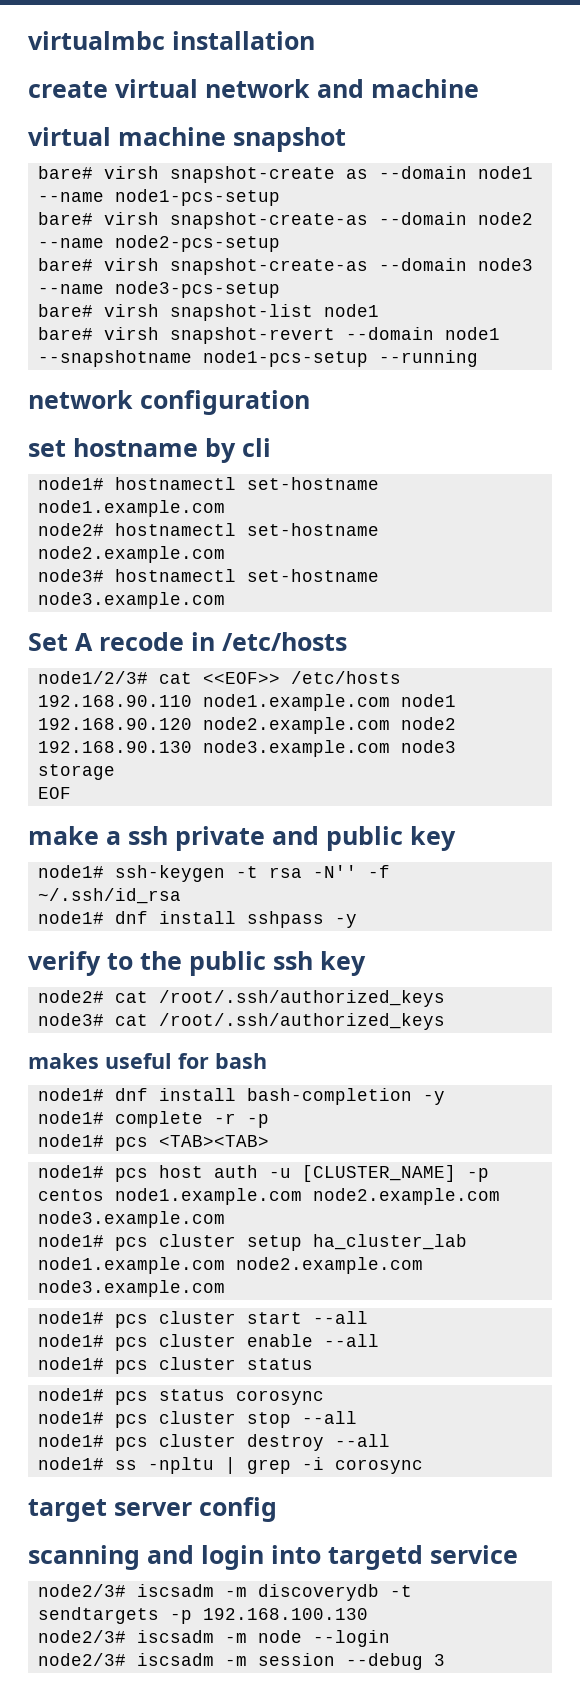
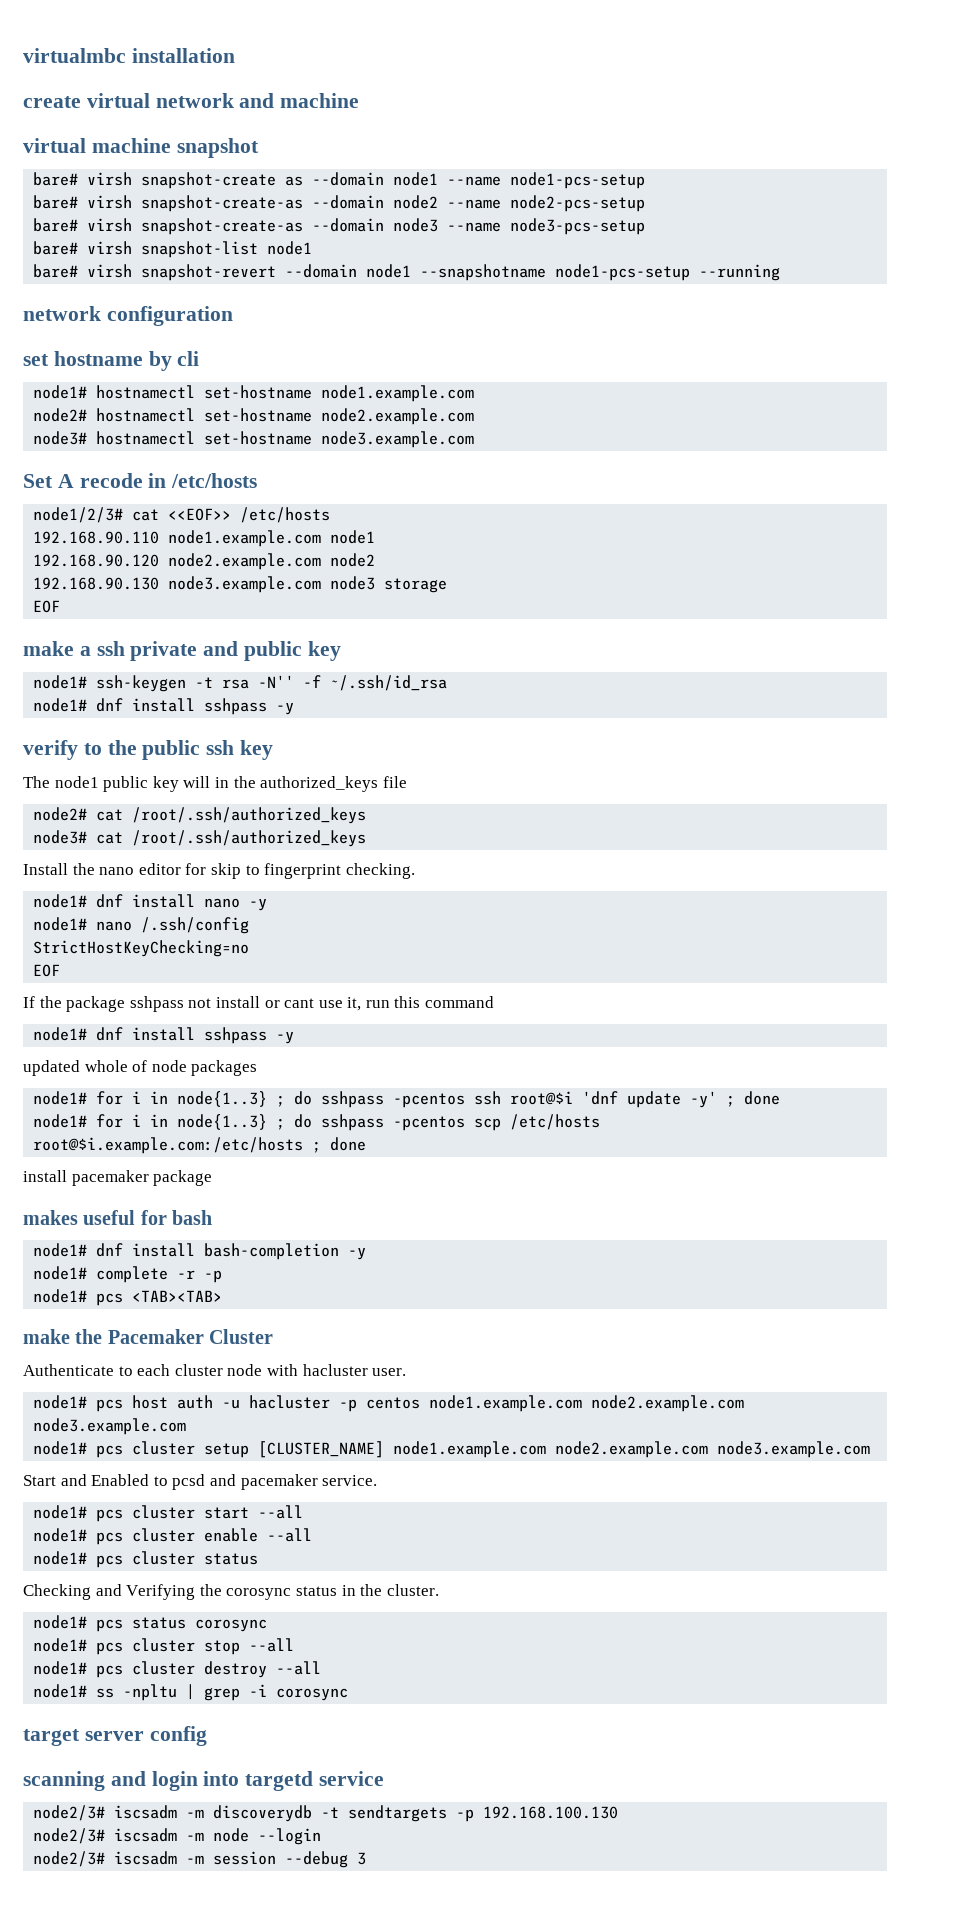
(366, 963) none -> [23,776,407,792] // The node1 public key will in the authorized_keys file
(445, 1021) none -> [23,863,415,879] [33,894,268,911] [33,917,250,934] [33,940,250,957] [33,964,61,977] [23,996,495,1012] [33,1027,295,1044] [23,1060,258,1076] [33,1091,781,1108] [33,1114,601,1131] [33,1137,367,1154] [23,1170,213,1186] // Install the nano editor for skip to fingerprint checking. // node1# dnf install nano -y // node1# nano /.ssh/config // StrictHostKeyChecking=no // EOF // If the package sshpass not install or cant use it, run this command // node1# dnf install sshpass -y // updated whole of node packages // node1# for i in node{1..3} ; do sshpass -pcentos ssh root@$i 'dnf update -y' ; done // node1# for i in node{1..3} ; do sshpass -pcentos scp /etc/hosts root@$i.example.com:/etc/hosts ; done // install pacemaker package
(269, 1141) none -> [23,1329,274,1344] [23,1364,407,1376] // make the Pacemaker Cluster // Authenticate to each cluster node with hacluster user.
[301,1165,456,1182] [CLUSTER_NAME] -> [249,1395,331,1409] hacluster
[312,1234,467,1250] [37,1257,423,1274] [37,1280,225,1297] ha_cluster_lab node1.example.com node2.example.com node3.example.com -> [258,1441,871,1458] [23,1474,378,1490] [CLUSTER_NAME] node1.example.com node2.example.com node3.example.com // Start and Enabled to pcsd and pacemaker service.
(313, 1364) none -> [23,1584,439,1600] // Checking and Verifying the corosync status in the cluster.

